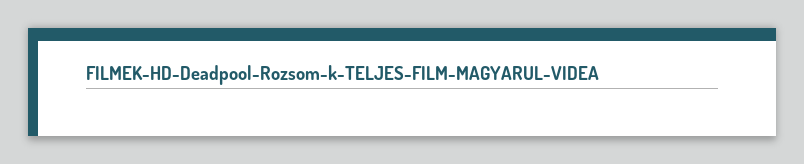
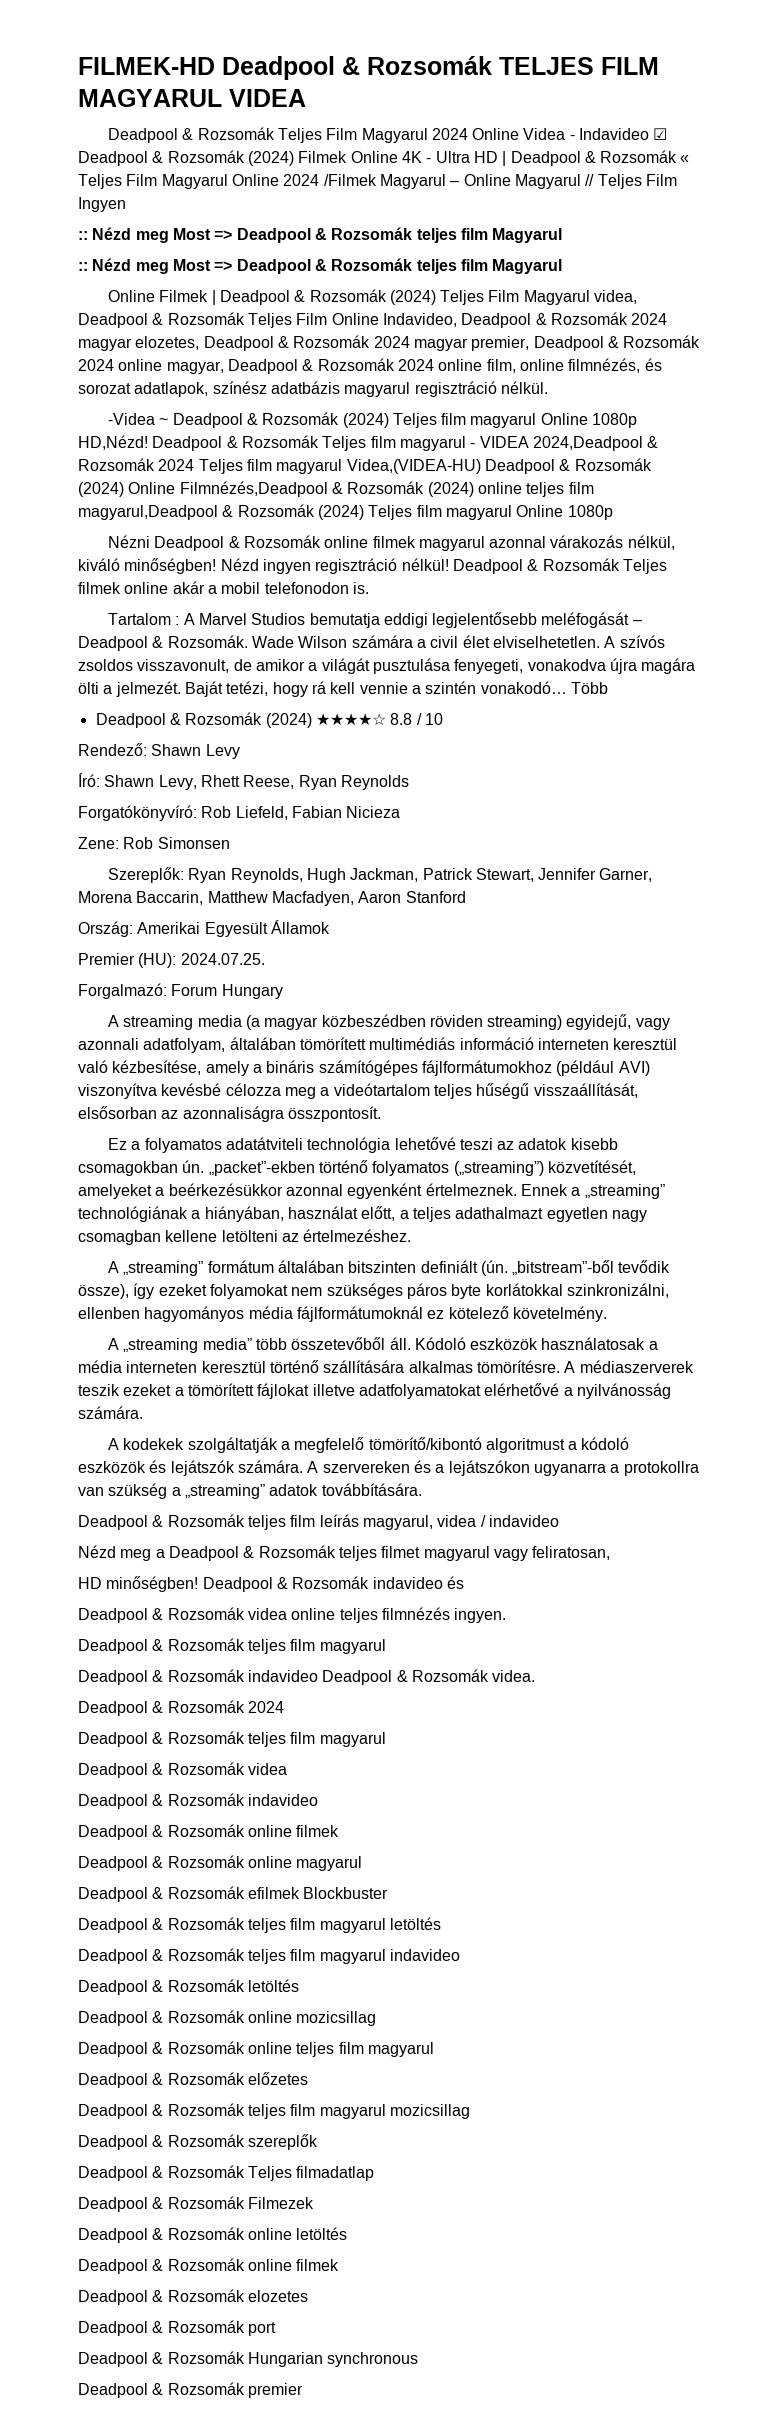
[86,65,599,85] FILMEK-HD-Deadpool-Rozsom-k-TELJES-FILM-MAGYARUL-VIDEA -> [78,56,659,80] [78,89,306,107] [107,127,668,143] [78,150,690,166] [78,174,677,189] [78,197,126,212] [78,227,563,243] [78,258,563,274] [107,289,638,305] [78,312,668,328] [78,335,701,351] [78,358,662,374] [78,381,548,397] [107,412,638,428] [78,435,659,451] [78,458,652,474] [78,481,594,497] [78,504,613,520] [107,535,675,551] [78,558,667,574] [78,581,369,594] [107,612,642,628] [78,635,665,651] [78,658,696,674] [78,681,608,697] [95,712,443,728] [78,743,240,759] [78,773,409,790] [78,805,401,821] [78,837,230,849] [107,867,653,883] [78,891,466,906] [78,920,330,937] [78,953,265,968] [78,983,283,999] [107,1014,670,1030] [78,1037,678,1053] [78,1060,650,1076] [78,1083,638,1099] [78,1106,381,1122] [107,1137,618,1153] [78,1160,636,1176] [78,1183,665,1199] [78,1206,647,1222] [78,1229,412,1245] [107,1260,671,1276] [78,1283,669,1299] [78,1306,607,1322] [107,1337,658,1353] [78,1360,694,1373] [78,1383,671,1399] [78,1406,143,1419] [107,1437,630,1453] [78,1460,699,1476] [78,1483,422,1499] [78,1514,559,1530] [78,1545,611,1561] [78,1576,464,1592] [78,1607,507,1623] [78,1638,386,1654] [78,1669,536,1685] [78,1700,284,1716] [78,1731,386,1747] [78,1762,287,1778] [78,1793,318,1809] [78,1824,340,1840] [78,1855,363,1871] [78,1886,389,1902] [78,1917,441,1933] [78,1948,460,1964] [78,1979,299,1995] [78,2010,377,2026] [78,2041,434,2057] [78,2072,308,2088] [78,2103,470,2119] [78,2134,318,2150] [78,2165,375,2181] [78,2196,314,2212] [78,2227,348,2243] [78,2258,340,2274] [78,2289,308,2305] [78,2320,276,2336] [78,2351,419,2367] [78,2382,303,2398] FILMEK-HD Deadpool & Rozsomák TELJES FILM MAGYARUL VIDEA // Deadpool & Rozsomák Teljes Film Magyarul 2024 Online Videa - Indavideo ☑ Deadpool & Rozsomák (2024) Filmek Online 4K - Ultra HD | Deadpool & Rozsomák « Teljes Film Magyarul Online 2024 /Filmek Magyarul – Online Magyarul // Teljes Film Ingyen // :: Nézd meg Most => Deadpool & Rozsomák teljes film Magyarul // :: Nézd meg Most => Deadpool & Rozsomák teljes film Magyarul // Online Filmek | Deadpool & Rozsomák (2024) Teljes Film Magyarul videa, Deadpool & Rozsomák Teljes Film Online Indavideo, Deadpool & Rozsomák 2024 magyar elozetes, Deadpool & Rozsomák 2024 magyar premier, Deadpool & Rozsomák 2024 online magyar, Deadpool & Rozsomák 2024 online film, online filmnézés, és sorozat adatlapok, színész adatbázis magyarul regisztráció nélkül. // -Videa ~ Deadpool & Rozsomák (2024) Teljes film magyarul Online 1080p HD,Nézd! Deadpool & Rozsomák Teljes film magyarul - VIDEA 2024,Deadpool & Rozsomák 2024 Teljes film magyarul Videa,(VIDEA-HU) Deadpool & Rozsomák (2024) Online Filmnézés,Deadpool & Rozsomák (2024) online teljes film magyarul,Deadpool & Rozsomák (2024) Teljes film magyarul Online 1080p // Nézni Deadpool & Rozsomák online filmek magyarul azonnal várakozás nélkül, kiváló minőségben! Nézd ingyen regisztráció nélkül! Deadpool & Rozsomák Teljes filmek online akár a mobil telefonodon is. // Tartalom : A Marvel Studios bemutatja eddigi legjelentősebb meléfogását – Deadpool & Rozsomák. Wade Wilson számára a civil élet elviselhetetlen. A szívós zsoldos visszavonult, de amikor a világát pusztulása fenyegeti, vonakodva újra magára ölti a jelmezét. Baját tetézi, hogy rá kell vennie a szintén vonakodó… Több // Deadpool & Rozsomák (2024) ★★★★☆ 8.8 / 10 // Rendező: Shawn Levy // Író: Shawn Levy, Rhett Reese, Ryan Reynolds // Forgatókönyvíró: Rob Liefeld, Fabian Nicieza // Zene: Rob Simonsen // Szereplők: Ryan Reynolds, Hugh Jackman, Patrick Stewart, Jennifer Garner, Morena Baccarin, Matthew Macfadyen, Aaron Stanford // Ország: Amerikai Egyesült Államok // Premier (HU): 2024.07.25. // Forgalmazó: Forum Hungary // A streaming media (a magyar közbeszédben röviden streaming) egyidejű, vagy azonnali adatfolyam, általában tömörített multimédiás információ interneten keresztül való kézbesítése, amely a bináris számítógépes fájlformátumokhoz (például AVI) viszonyítva kevésbé célozza meg a videótartalom teljes hűségű visszaállítását, elsősorban az azonnaliságra összpontosít. // Ez a folyamatos adatátviteli technológia lehetővé teszi az adatok kisebb csomagokban ún. „packet”-ekben történő folyamatos („streaming”) közvetítését, amelyeket a beérkezésükkor azonnal egyenként értelmeznek. Ennek a „streaming” technológiának a hiányában, használat előtt, a teljes adathalmazt egyetlen nagy csomagban kellene letölteni az értelmezéshez. // A „streaming” formátum általában bitszinten definiált (ún. „bitstream”-ből tevődik össze), így ezeket folyamokat nem szükséges páros byte korlátokkal szinkronizálni, ellenben hagyományos média fájlformátumoknál ez kötelező követelmény. // A „streaming media” több összetevőből áll. Kódoló eszközök használatosak a média interneten keresztül történő szállítására alkalmas tömörítésre. A médiaszerverek teszik ezeket a tömörített fájlokat illetve adatfolyamatokat elérhetővé a nyilvánosság számára. // A kodekek szolgáltatják a megfelelő tömörítő/kibontó algoritmust a kódoló eszközök és lejátszók számára. A szervereken és a lejátszókon ugyanarra a protokollra van szükség a „streaming” adatok továbbítására. // Deadpool & Rozsomák teljes film leírás magyarul, videa / indavideo // Nézd meg a Deadpool & Rozsomák teljes filmet magyarul vagy feliratosan, // HD minőségben! Deadpool & Rozsomák indavideo és // Deadpool & Rozsomák videa online teljes filmnézés ingyen. // Deadpool & Rozsomák teljes film magyarul // Deadpool & Rozsomák indavideo Deadpool & Rozsomák videa. // Deadpool & Rozsomák 2024 // Deadpool & Rozsomák teljes film magyarul // Deadpool & Rozsomák videa // Deadpool & Rozsomák indavideo // Deadpool & Rozsomák online filmek // Deadpool & Rozsomák online magyarul // Deadpool & Rozsomák efilmek Blockbuster // Deadpool & Rozsomák teljes film magyarul letöltés // Deadpool & Rozsomák teljes film magyarul indavideo // Deadpool & Rozsomák letöltés // Deadpool & Rozsomák online mozicsillag // Deadpool & Rozsomák online teljes film magyarul // Deadpool & Rozsomák előzetes // Deadpool & Rozsomák teljes film magyarul mozicsillag // Deadpool & Rozsomák szereplők // Deadpool & Rozsomák Teljes filmadatlap // Deadpool & Rozsomák Filmezek // Deadpool & Rozsomák online letöltés // Deadpool & Rozsomák online filmek // Deadpool & Rozsomák elozetes // Deadpool & Rozsomák port // Deadpool & Rozsomák Hungarian synchronous // Deadpool & Rozsomák premier

